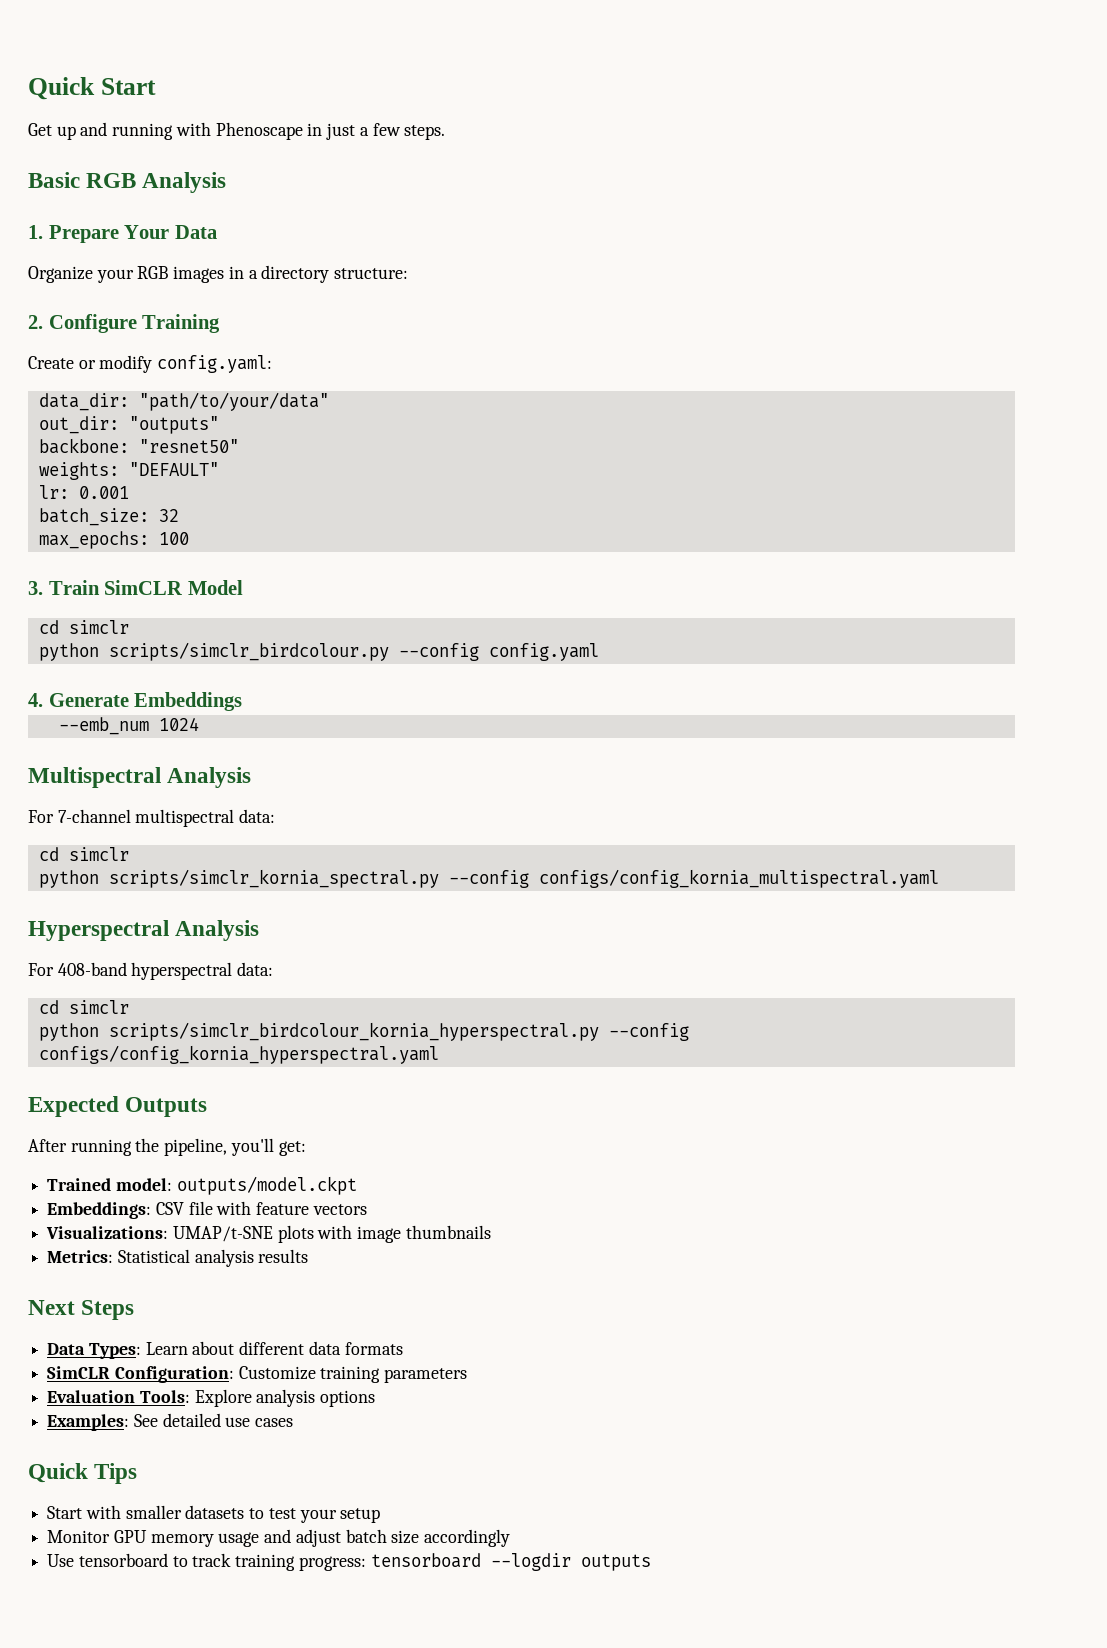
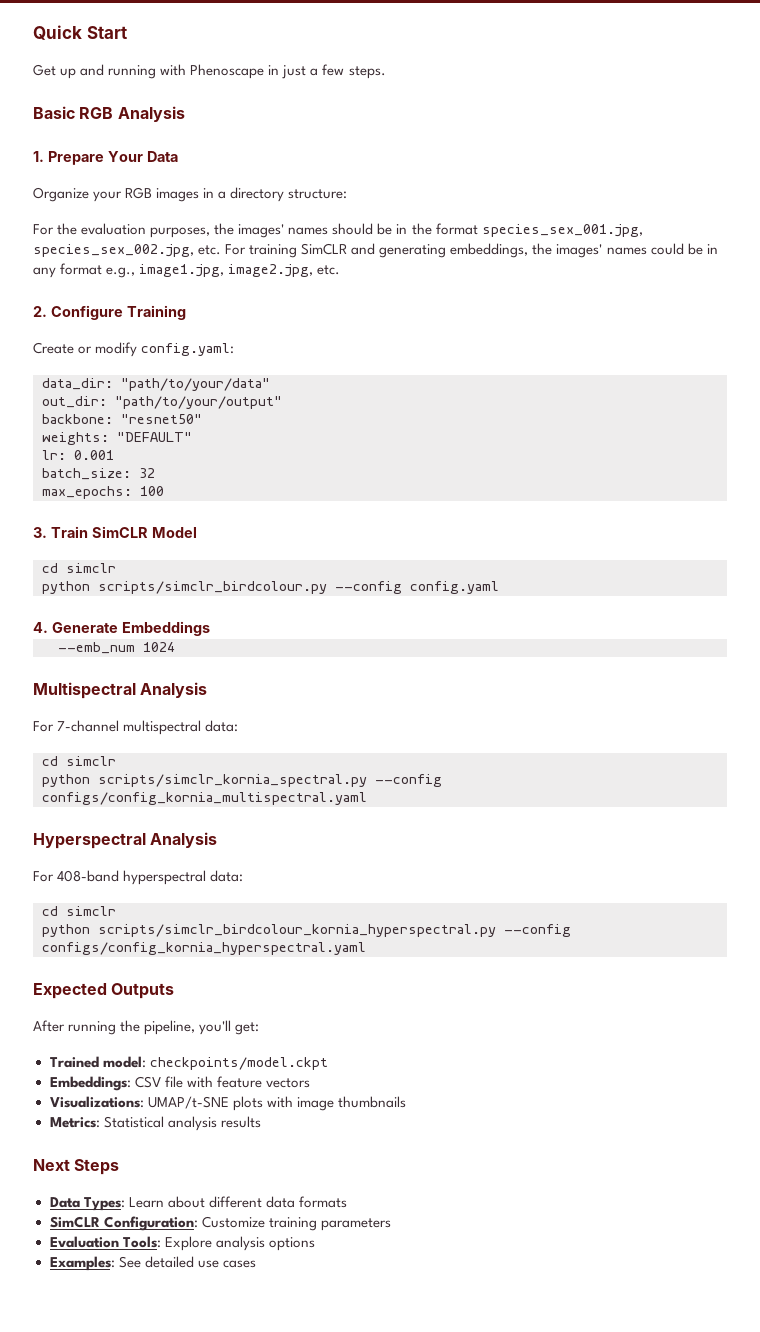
(409, 273) none -> [33,223,643,238] [33,243,718,258] [33,263,341,278] // For the evaluation purposes, the images' names should be in the format species_sex_001.jpg, species_sex_002.jpg, etc. For training SimCLR and generating embeddings, the images' names could be in any format e.g., image1.jpg, image2.jpg, etc.
[128,416,219,434] "outputs" -> [115,396,282,409] "path/to/your/output"
[176,1176,357,1195] outputs/model.ckpt -> [149,1057,328,1070] checkpoints/model.ckpt
[28,1463,138,1484] [47,1505,381,1523] [47,1529,511,1547] [47,1553,651,1571] // Quick Tips // Start with smaller datasets to test your setup // Monitor GPU memory usage and adjust batch size accordingly // Use tensorboard to track training progress: tensorboard --logdir outputs -> (256, 1264) none

